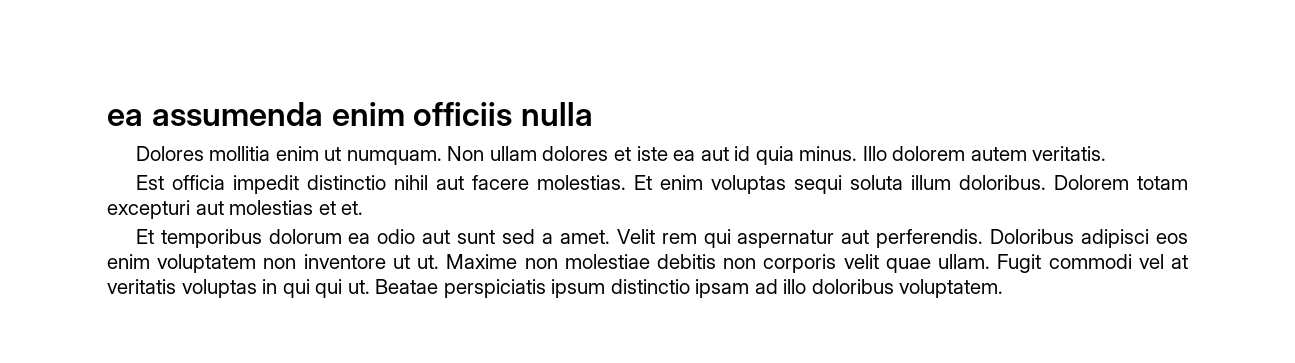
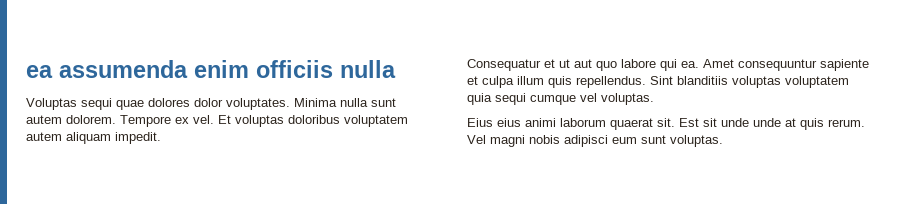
[135,146,1107,165] [135,175,1188,194] [107,200,364,219] [135,229,1188,248] [107,254,1188,273] [107,279,1004,298] Dolores mollitia enim ut numquam. Non ullam dolores et iste ea aut id quia minus. Illo dolorem autem veritatis. // Est officia impedit distinctio nihil aut facere molestias. Et enim voluptas sequi soluta illum doloribus. Dolorem totam excepturi aut molestias et et. // Et temporibus dolorum ea odio aut sunt sed a amet. Velit rem qui aspernatur aut perferendis. Doloribus adipisci eos enim voluptatem non inventore ut ut. Maxime non molestiae debitis non corporis velit quae ullam. Fugit commodi vel at veritatis voluptas in qui qui ut. Beatae perspiciatis ipsum distinctio ipsam ad illo doloribus voluptatem. -> [26,98,396,110] [26,115,408,127] [26,132,161,144] [467,59,869,71] [467,76,849,88] [467,93,654,105] [467,118,865,130] [467,135,723,147] Voluptas sequi quae dolores dolor voluptates. Minima nulla sunt autem dolorem. Tempore ex vel. Et voluptas doloribus voluptatem autem aliquam impedit. // Consequatur et ut aut quo labore qui ea. Amet consequuntur sapiente et culpa illum quis repellendus. Sint blanditiis voluptas voluptatem quia sequi cumque vel voluptas. // Eius eius animi laborum quaerat sit. Est sit unde unde at quis rerum. Vel magni nobis adipisci eum sunt voluptas.

